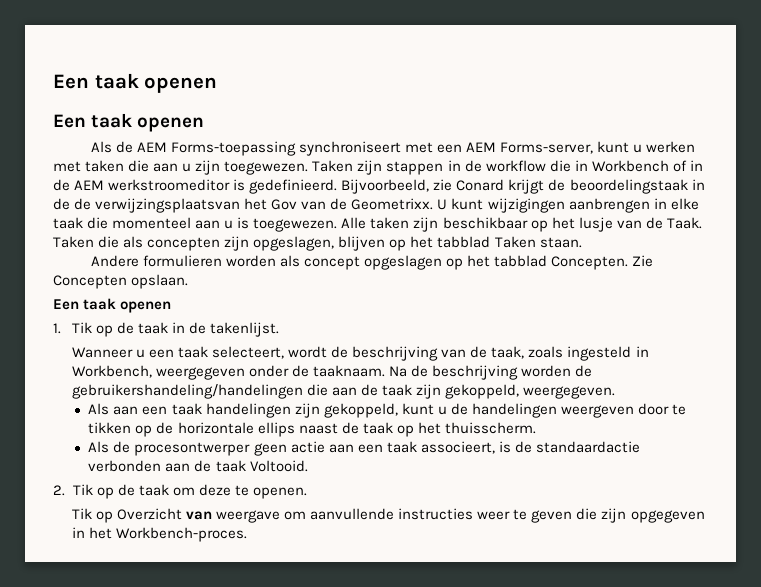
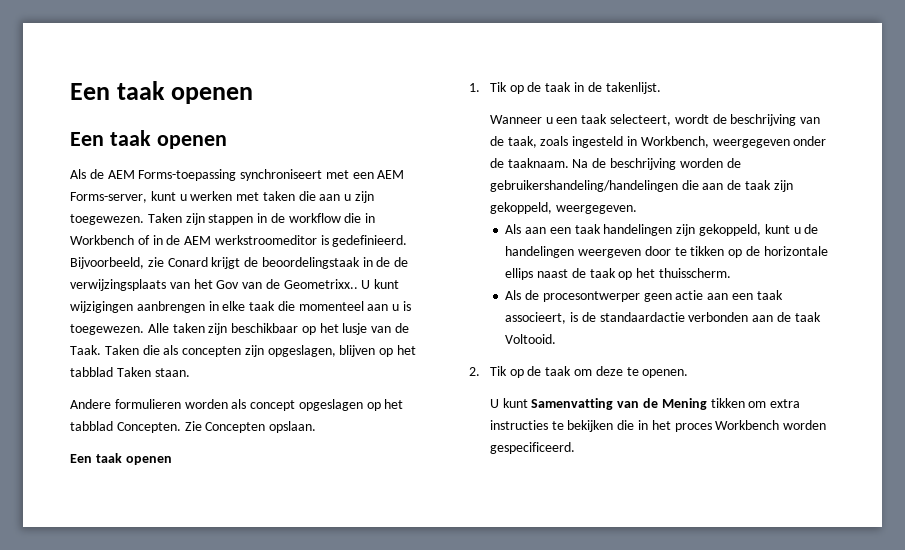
[95,198,241,213] verwijzingsplaatsvan -> [70,279,190,291] verwijzingsplaats van
[351,198,434,210] Geometrixx. -> [283,279,358,289] Geometrixx..
[71,508,705,523] [71,527,247,542] Tik op Overzicht van weergave om aanvullende instructies weer te geven die zijn opgegeven in het Workbench-proces. -> [489,398,801,410] [489,420,827,432] [489,442,575,454] U kunt Samenvatting van de Mening tikken om extra instructies te bekijken die in het proces Workbench worden gespecificeerd.

